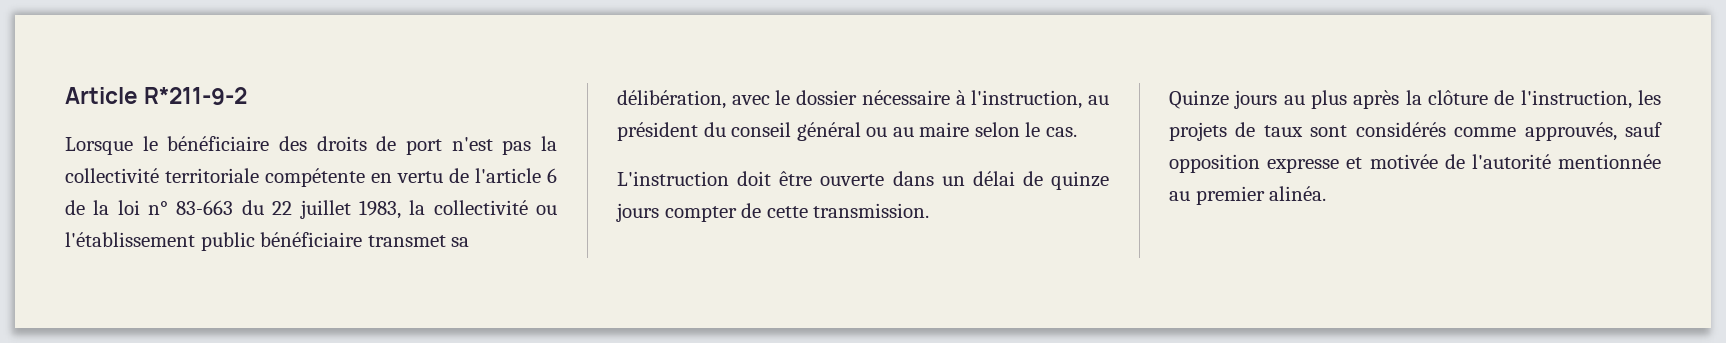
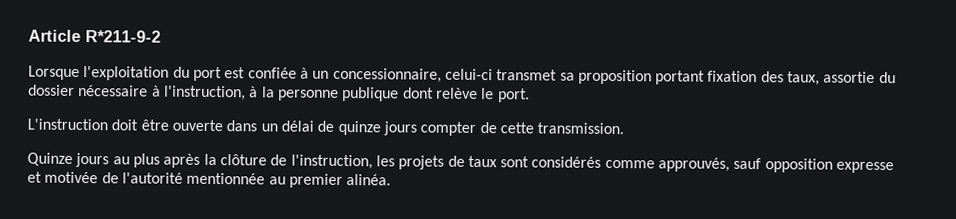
[142,136,557,155] [65,168,557,187] [65,200,557,219] [65,232,470,251] [617,90,1109,109] [617,122,1077,141] le bénéficiaire des droits de port n'est pas la collectivité territoriale compétente en vertu de l'article 6 de la loi n° 83-663 du 22 juillet 1983, la collectivité ou l'établissement public bénéficiaire transmet sa délibération, avec le dossier nécessaire à l'instruction, au président du conseil général ou au maire selon le cas. -> [83,66,896,86] [28,84,530,103] l'exploitation du port est confiée à un concessionnaire, celui-ci transmet sa proposition portant fixation des taux, assortie du dossier nécessaire à l'instruction, à la personne publique dont relève le port.

